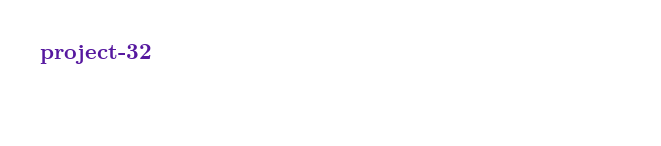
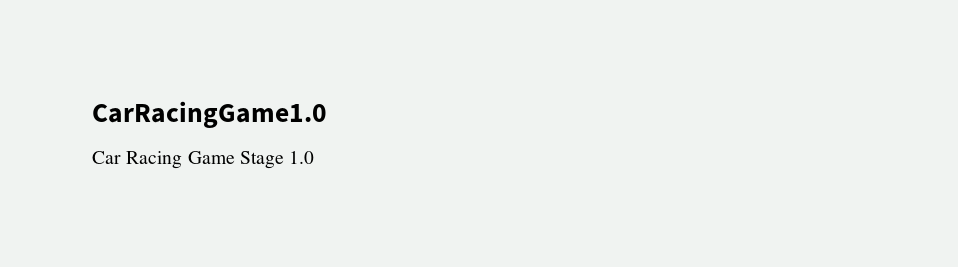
[40,44,152,64] project-32 -> [92,101,327,128] [92,151,315,169] CarRacingGame1.0 // Car Racing Game Stage 1.0

